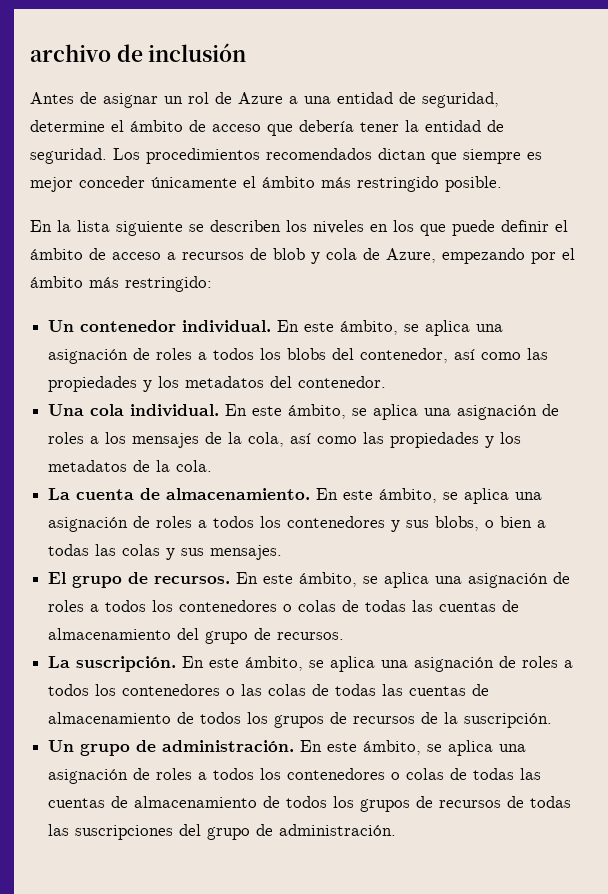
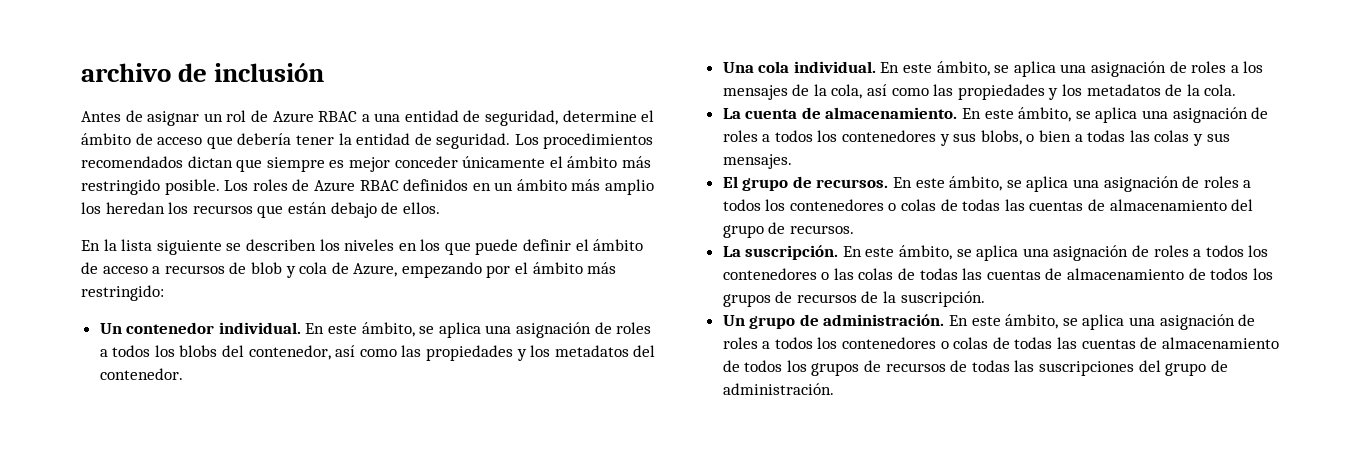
(283, 98) none -> [318,111,358,122] RBAC
(502, 184) none -> [224,179,655,195] [81,202,440,218] Los roles de Azure RBAC definidos en un ámbito más amplio los heredan los recursos que están debajo de ellos.

